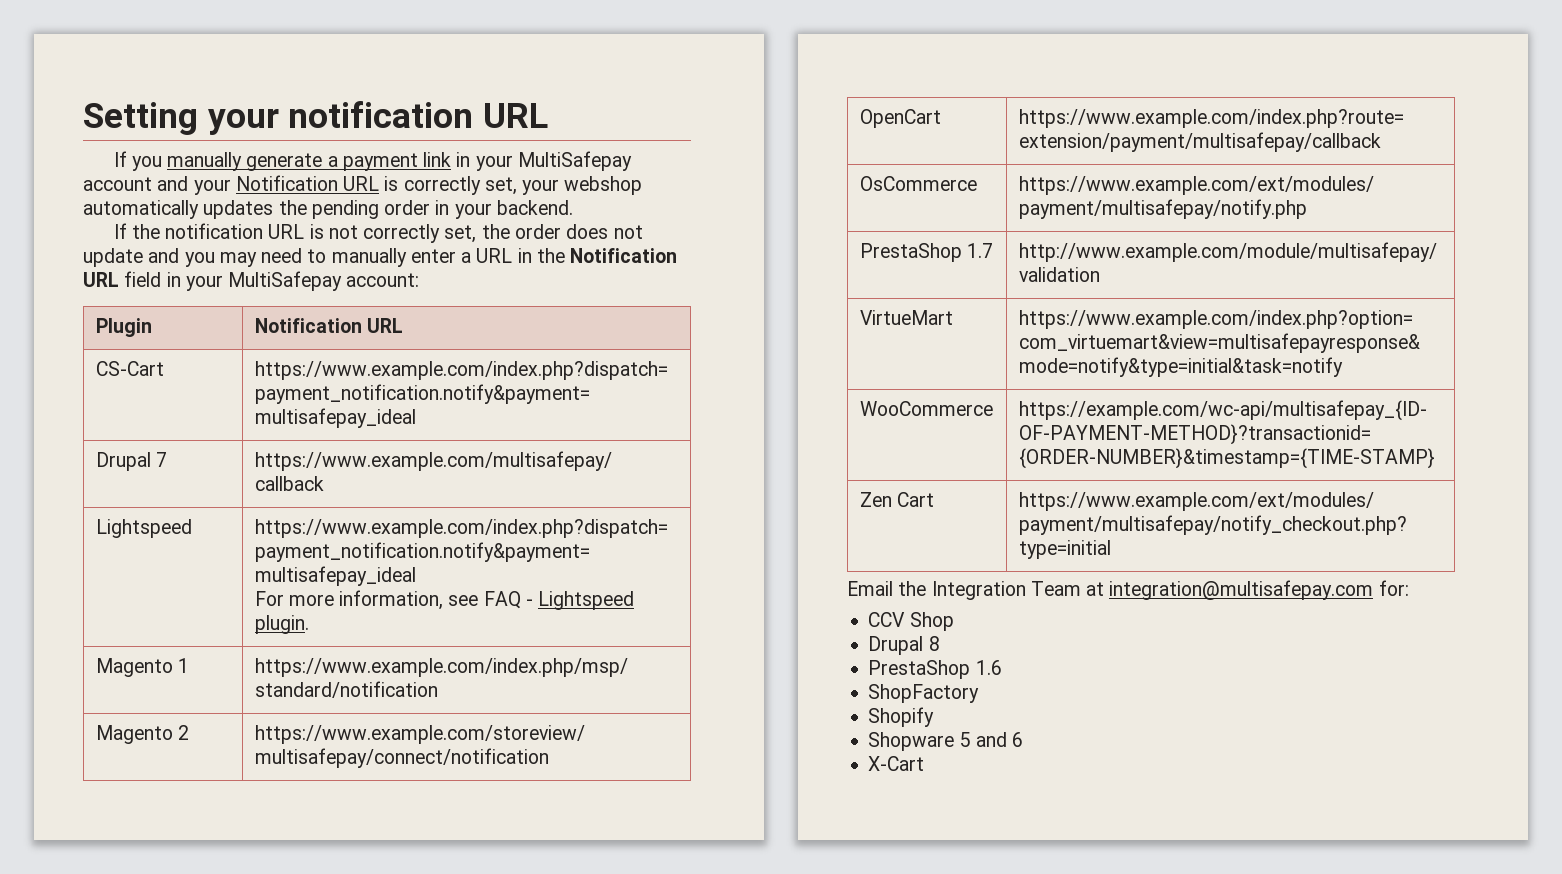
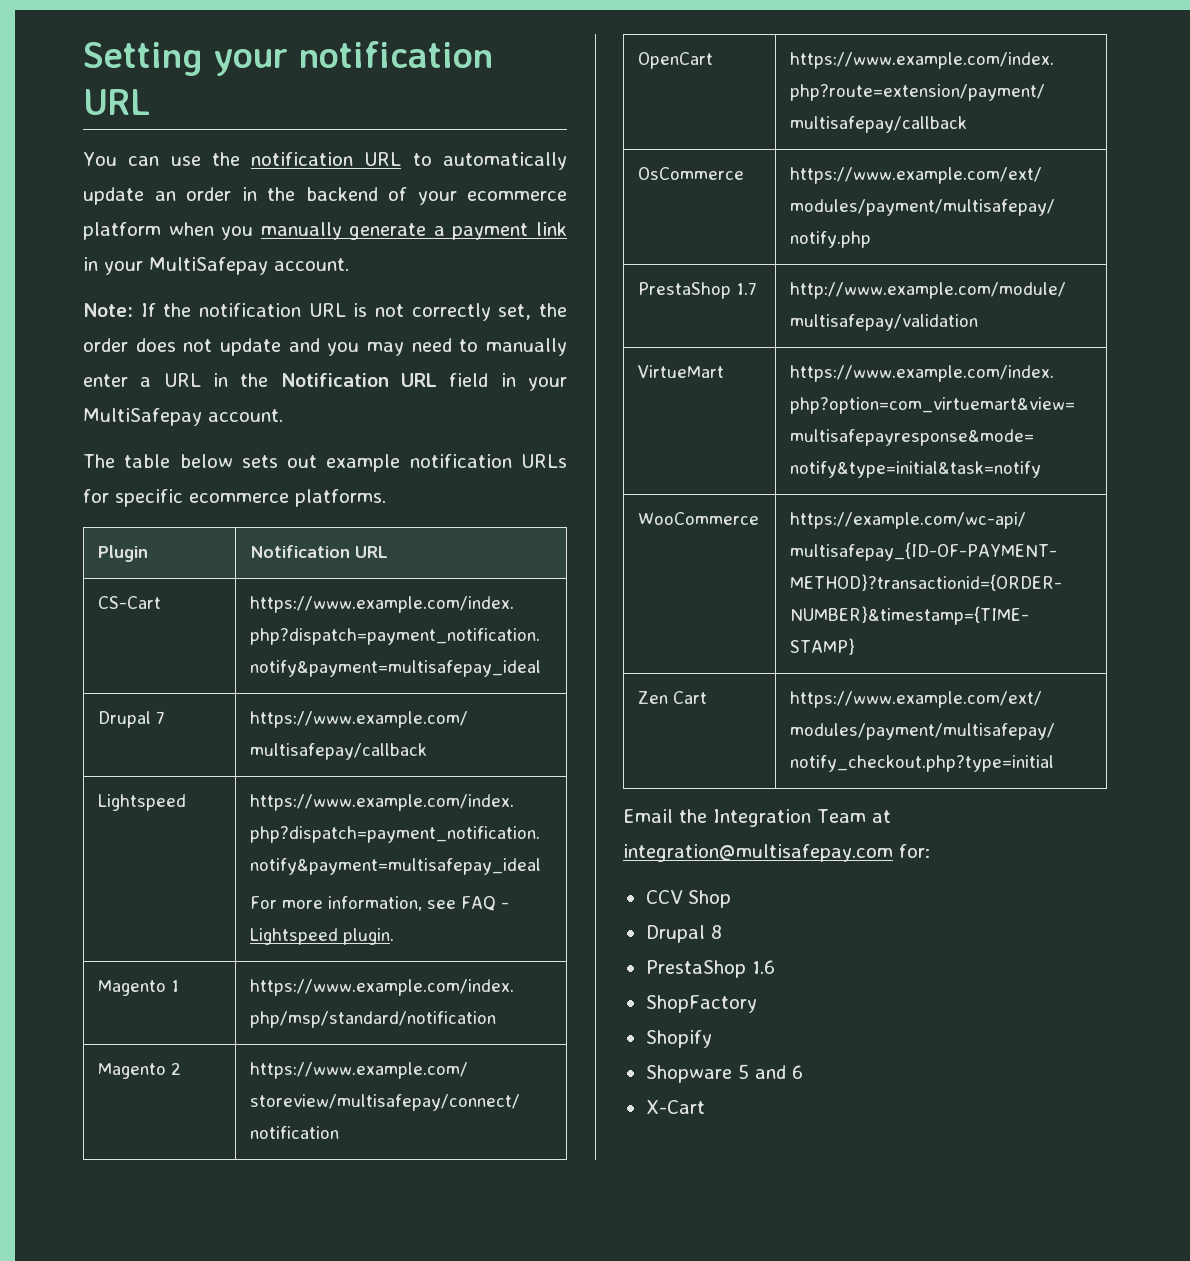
[113,151,127,167] If -> [83,152,567,170] [83,187,567,205] [83,222,214,240] You can use the notification URL to automatically update an order in the backend of your ecommerce platform when
[83,175,643,195] [83,200,573,219] account and your Notification URL is correctly set, your webshop automatically updates the pending order in your backend. // -> [274,258,349,271] [83,303,133,317] account. // Note:
[346,273,420,287] account: -> [208,409,283,422] [83,454,567,472] [83,489,386,507] account. // The table below sets out example notification URLs for specific ecommerce platforms.

